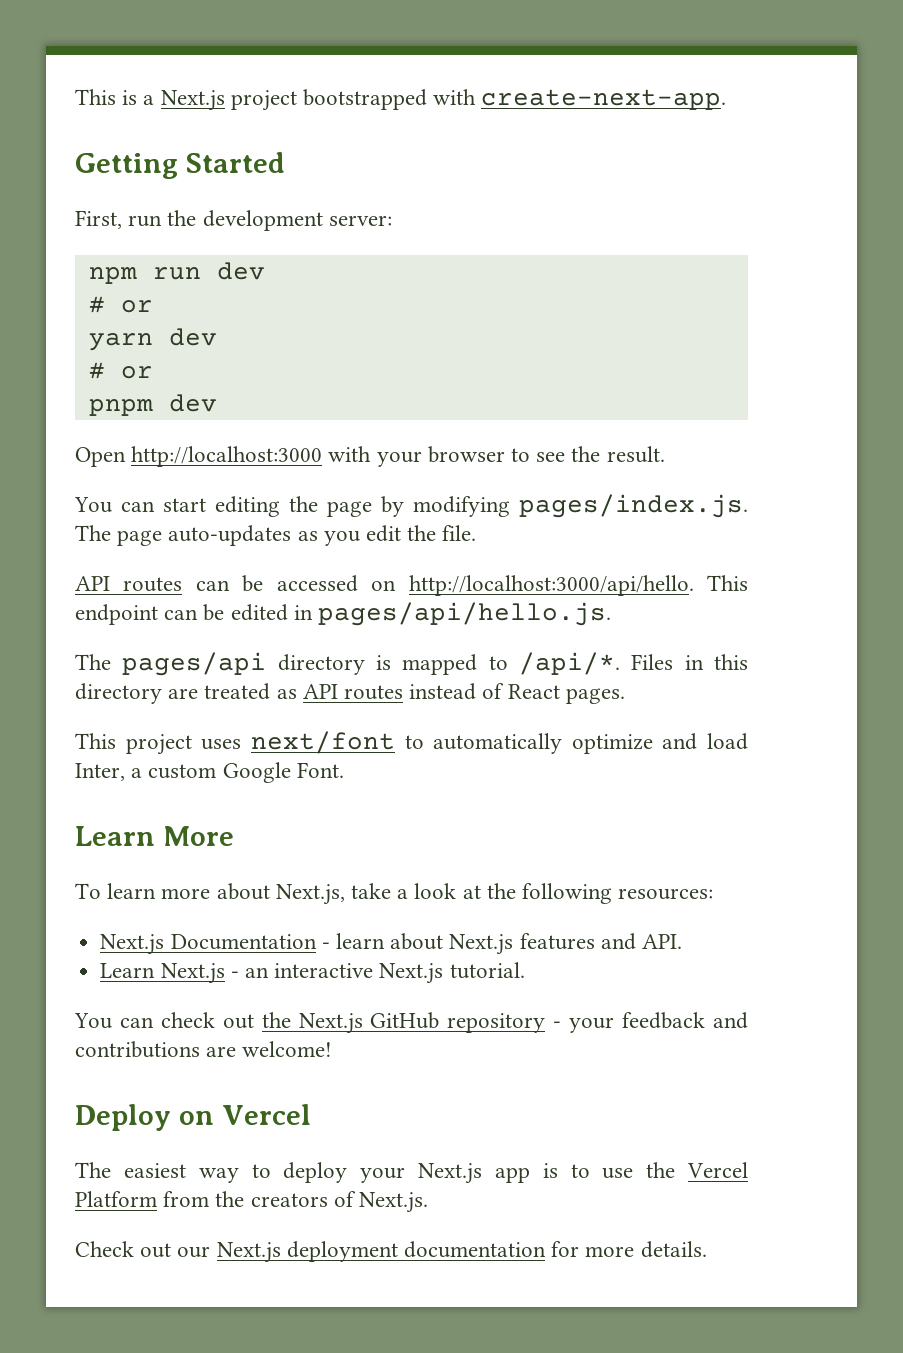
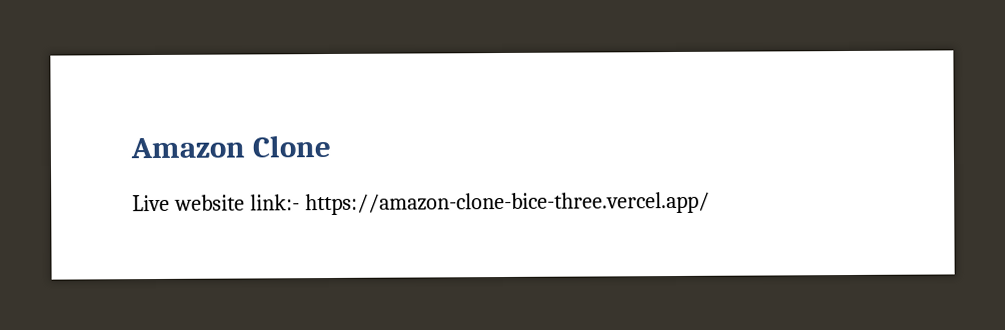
[75,89,727,111] [75,152,285,179] [75,210,392,231] [88,262,265,284] [88,296,153,313] [88,328,217,351] [88,362,153,379] [88,394,217,416] [75,446,665,467] [74,494,748,518] [75,525,477,546] [75,575,748,596] [75,602,612,626] [75,652,749,676] [75,683,625,704] [75,731,748,755] [75,762,344,783] [75,826,234,846] [75,883,714,905] [100,933,682,955] [100,962,525,984] [74,1012,748,1034] [75,1041,333,1058] [75,1104,311,1131] [75,1162,749,1184] [75,1191,429,1213] [75,1241,707,1263] This is a Next.js project bootstrapped with create-next-app. // Getting Started // First, run the development server: // npm run dev // # or // yarn dev // # or // pnpm dev // Open http://localhost:3000 with your browser to see the result. // You can start editing the page by modifying pages/index.js. The page auto-updates as you edit the file. // API routes can be accessed on http://localhost:3000/api/hello. This endpoint can be edited in pages/api/hello.js. // The pages/api directory is mapped to /api/*. Files in this directory are treated as API routes instead of React pages. // This project uses next/font to automatically optimize and load Inter, a custom Google Font. // Learn More // To learn more about Next.js, take a look at the following resources: // Next.js Documentation - learn about Next.js features and API. // Learn Next.js - an interactive Next.js tutorial. // You can check out the Next.js GitHub repository - your feedback and contributions are welcome! // Deploy on Vercel // The easiest way to deploy your Next.js app is to use the Vercel Platform from the creators of Next.js. // Check out our Next.js deployment documentation for more details. -> [130,134,332,159] [132,191,710,216] Amazon Clone // Live website link:- https://amazon-clone-bice-three.vercel.app/

